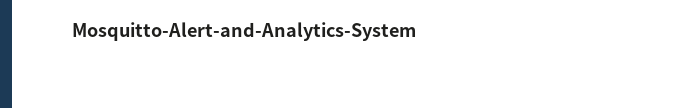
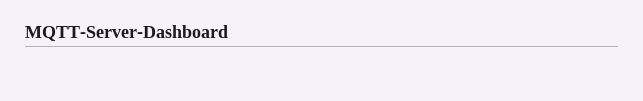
[72,22,416,41] Mosquitto-Alert-and-Analytics-System -> [25,25,228,41] MQTT-Server-Dashboard

